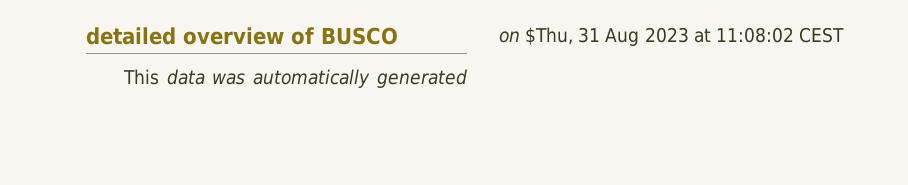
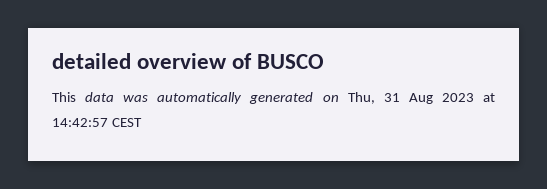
[525,27,574,45] $Thu, -> [347,92,375,104] Thu,
[715,27,794,43] 11:08:02 -> [52,118,108,127] 14:42:57

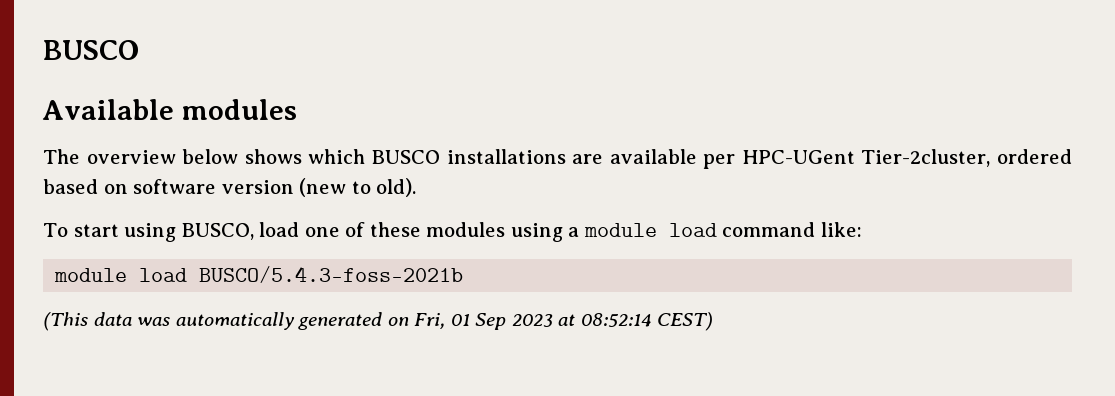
[52,53,325,69] [52,92,76,102] detailed overview of BUSCO // This -> [43,40,139,60] [42,99,297,120] [43,149,1073,169] [43,178,417,197] [43,222,862,242] [54,266,464,283] [43,312,88,331] BUSCO // Available modules // The overview below shows which BUSCO installations are available per HPC-UGent Tier-2cluster, ordered based on software version (new to old). // To start using BUSCO, load one of these modules using a module load command like: // module load BUSCO/5.4.3-foss-2021b // (This
[347,92,496,104] [52,118,142,127] Thu, 31 Aug 2023 at 14:42:57 CEST -> [414,312,714,331] Fri, 01 Sep 2023 at 08:52:14 CEST)

